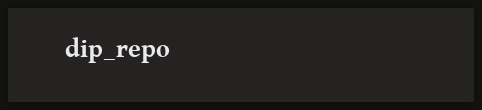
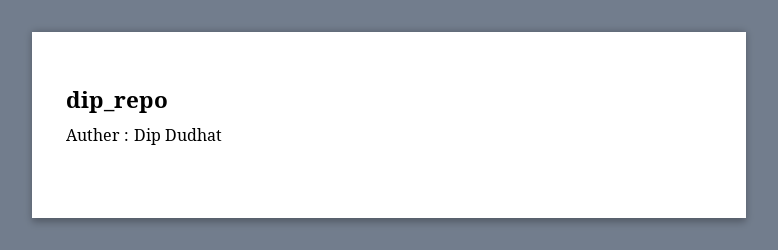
(170, 50) none -> [66,128,222,145] // Auther : Dip Dudhat

